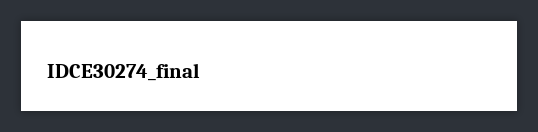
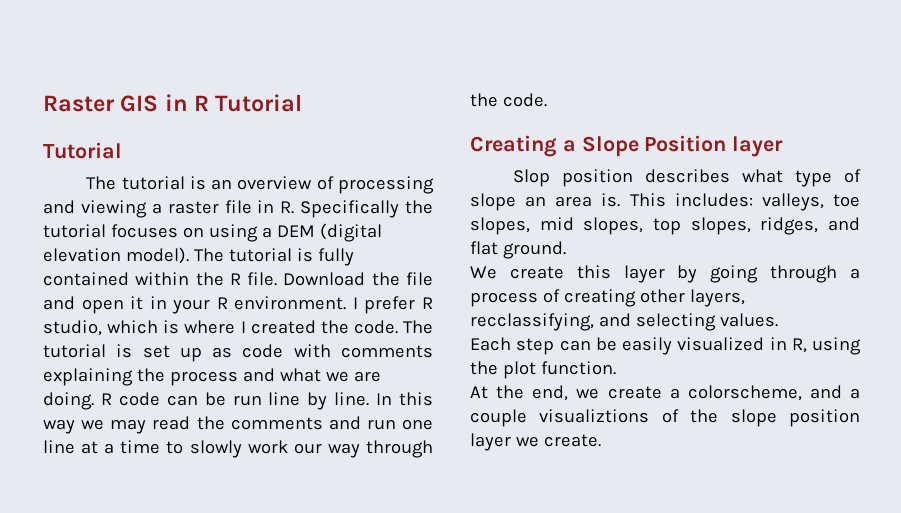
[47,63,200,81] IDCE30274_final -> [43,94,303,112] [43,142,122,159] [86,176,434,194] [43,200,433,218] [43,223,382,242] [43,247,354,266] [43,272,433,286] [43,296,433,314] [43,320,433,336] [43,344,433,362] [43,368,381,386] [43,392,433,410] [43,416,433,434] [43,440,433,458] [470,93,547,107] [470,135,784,157] [513,169,861,187] [470,193,860,211] [470,217,860,235] [470,241,566,259] [470,265,861,283] [470,289,745,307] [470,313,778,331] [470,337,861,355] [470,361,616,379] [470,385,860,401] [470,409,860,427] [470,433,601,451] Raster GIS in R Tutorial // Tutorial // The tutorial is an overview of processing and viewing a raster file in R. Specifically the tutorial focuses on using a DEM (digital elevation model). The tutorial is fully contained within the R file. Download the file and open it in your R environment. I prefer R studio, which is where I created the code. The tutorial is set up as code with comments explaining the process and what we are doing. R code can be run line by line. In this way we may read the comments and run one line at a time to slowly work our way through the code. // Creating a Slope Position layer // Slop position describes what type of slope an area is. This includes: valleys, toe slopes, mid slopes, top slopes, ridges, and flat ground. // We create this layer by going through a process of creating other layers, recclassifying, and selecting values. // Each step can be easily visualized in R, using the plot function. // At the end, we create a colorscheme, and a couple visualiztions of the slope position layer we create.

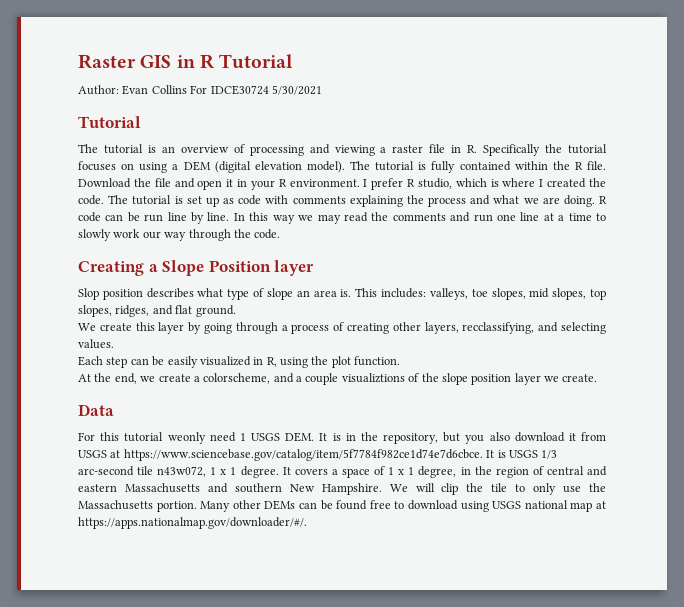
(303, 103) none -> [78,85,322,95] // Author: Evan Collins For IDCE30724 5/30/2021
(601, 440) none -> [78,404,114,416] [78,432,607,444] [78,449,558,461] [78,466,607,478] [78,483,607,495] [78,500,607,512] [78,517,307,529] // Data // For this tutorial weonly need 1 USGS DEM. It is in the repository, but you also download it from USGS at https://www.sciencebase.gov/catalog/item/5f7784f982ce1d74e7d6cbce. It is USGS 1/3 arc-second tile n43w072, 1 x 1 degree. It covers a space of 1 x 1 degree, in the region of central and eastern Massachusetts and southern New Hampshire. We will clip the tile to only use the Massachusetts portion. Many other DEMs can be found free to download using USGS national map at https://apps.nationalmap.gov/downloader/#/.

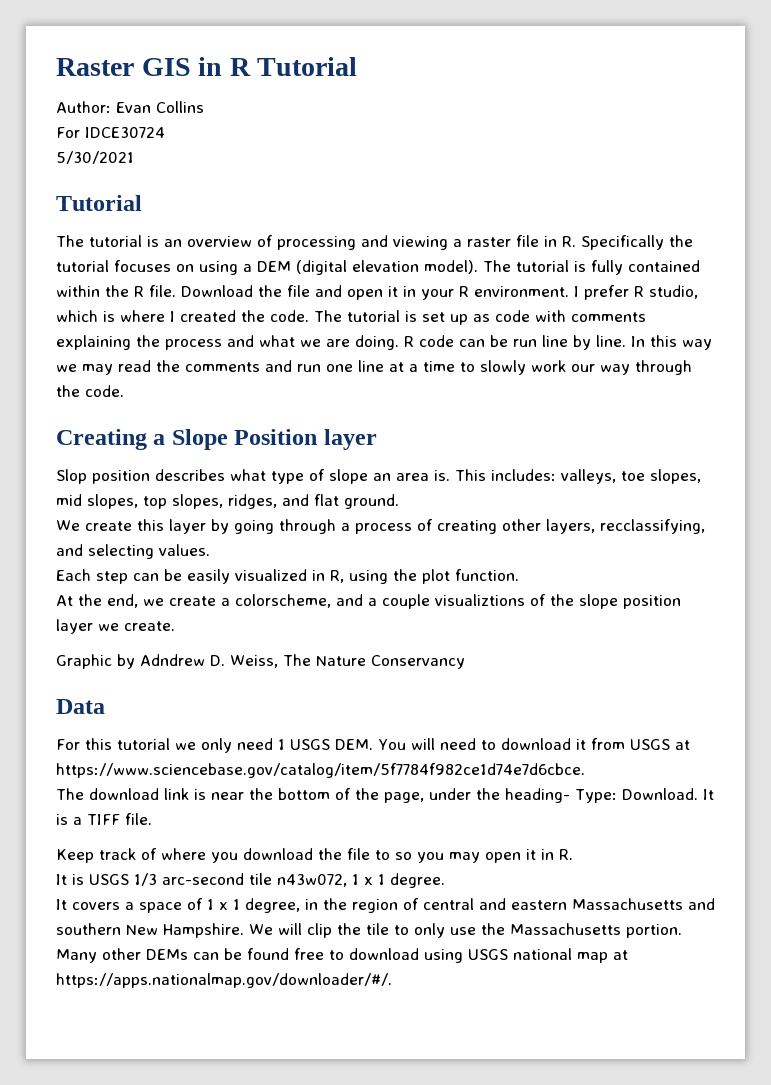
(187, 89) none -> (204, 107) //
(269, 90) none -> (165, 132) //
(598, 378) none -> [56,654,465,669] // Graphic by Adndrew D. Weiss, The Nature Conservancy
[167,432,206,444] weonly -> [175,738,232,753] we only
[319,432,510,444] It is in the repository, but you also -> [378,738,496,750] You will need to
(483, 455) none -> [56,788,714,803] [56,813,152,825] [56,848,573,863] // The download link is near the bottom of the page, under the heading- Type: Download. It is a TIFF file. // Keep track of where you download the file to so you may open it in R. //
(279, 472) none -> (445, 880) //

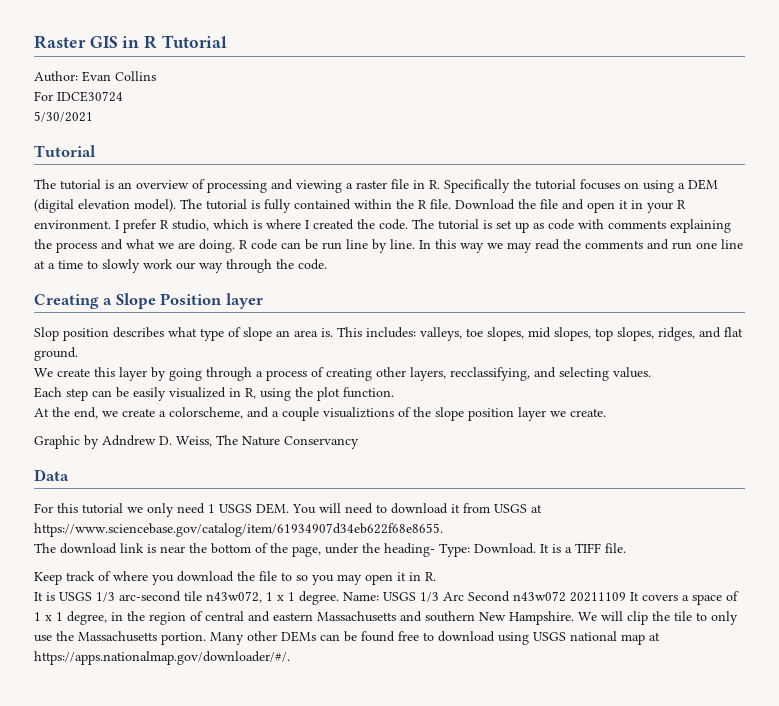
[56,763,585,778] https://www.sciencebase.gov/catalog/item/5f7784f982ce1d74e7d6cbce. -> [34,523,443,537] https://www.sciencebase.gov/catalog/item/61934907d34eb622f68e8655.
(445, 880) // -> [343,591,626,602] Name: USGS 1/3 Arc Second n43w072 20211109

